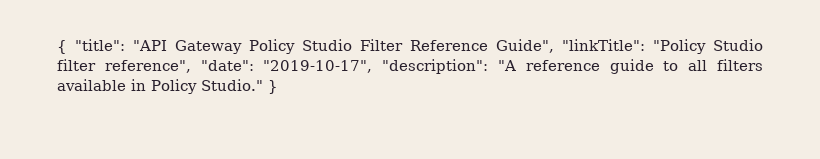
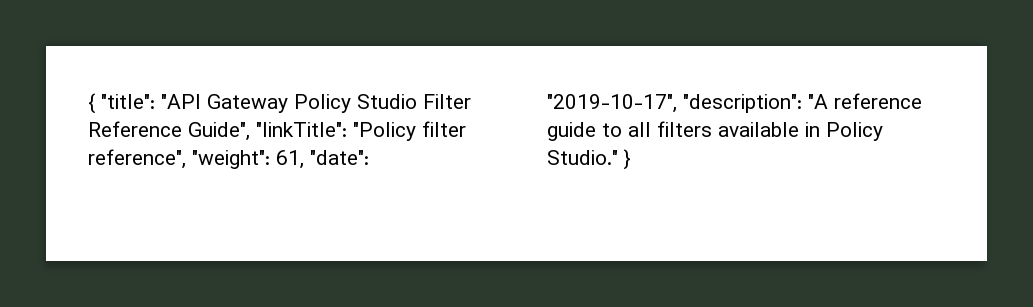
[713,39,763,51] Studio -> (416, 131) none
(191, 66) none -> [192,150,304,169] "weight": 61,

